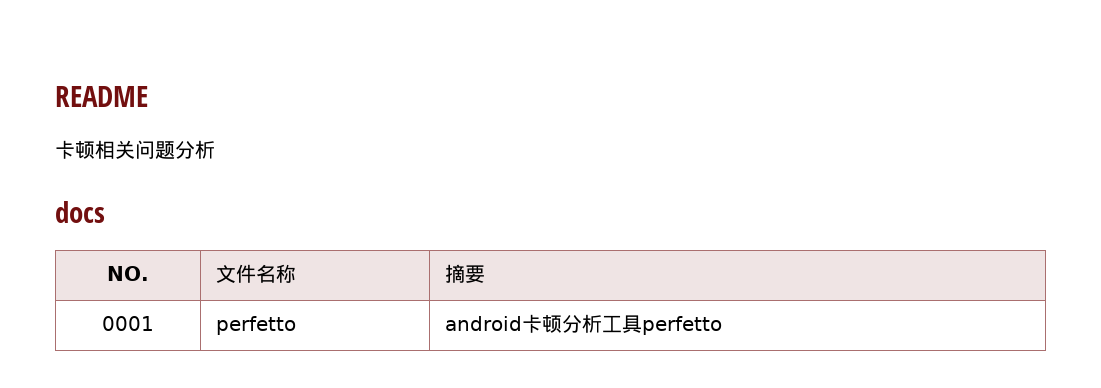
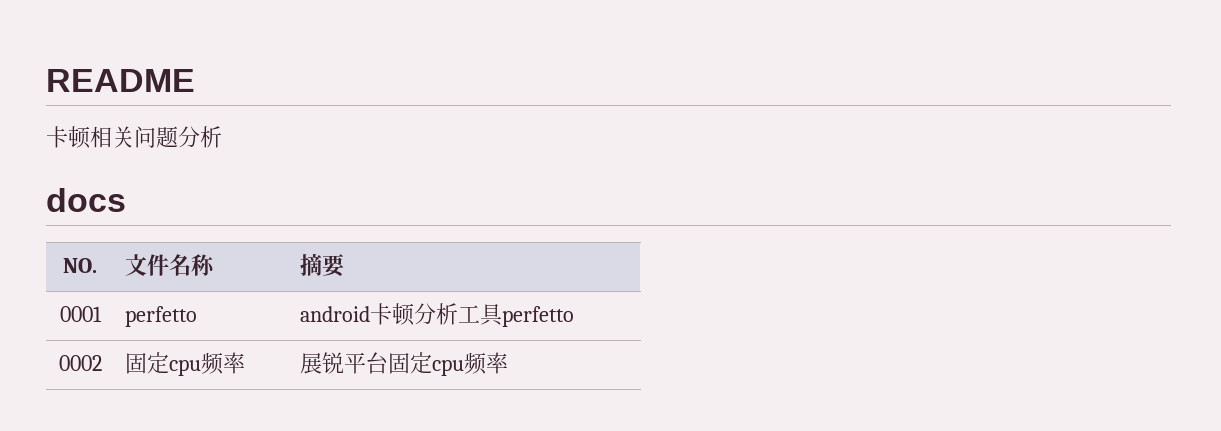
(722, 325) none -> [58,355,102,371] [124,352,245,376] [299,352,508,376] // 0002 | 固定cpu频率 | 展锐平台固定cpu频率

